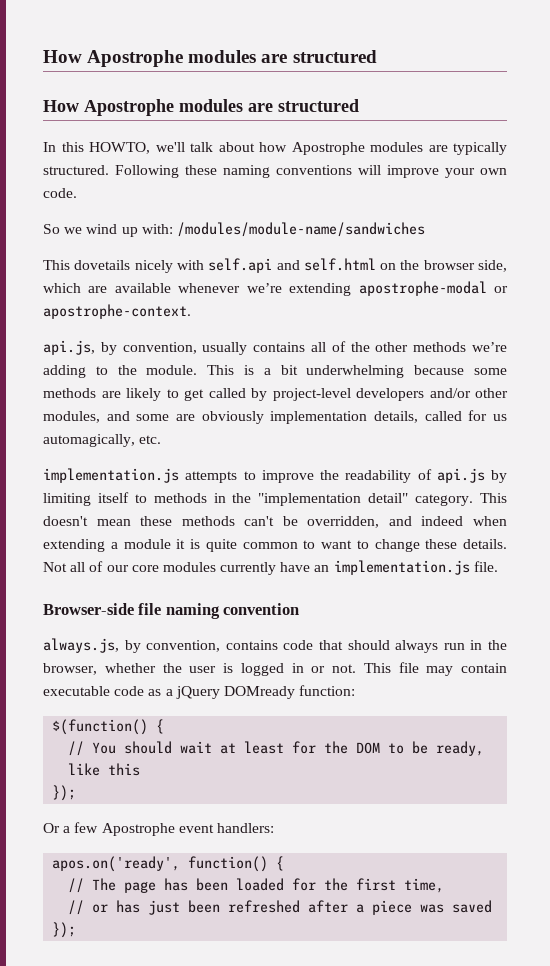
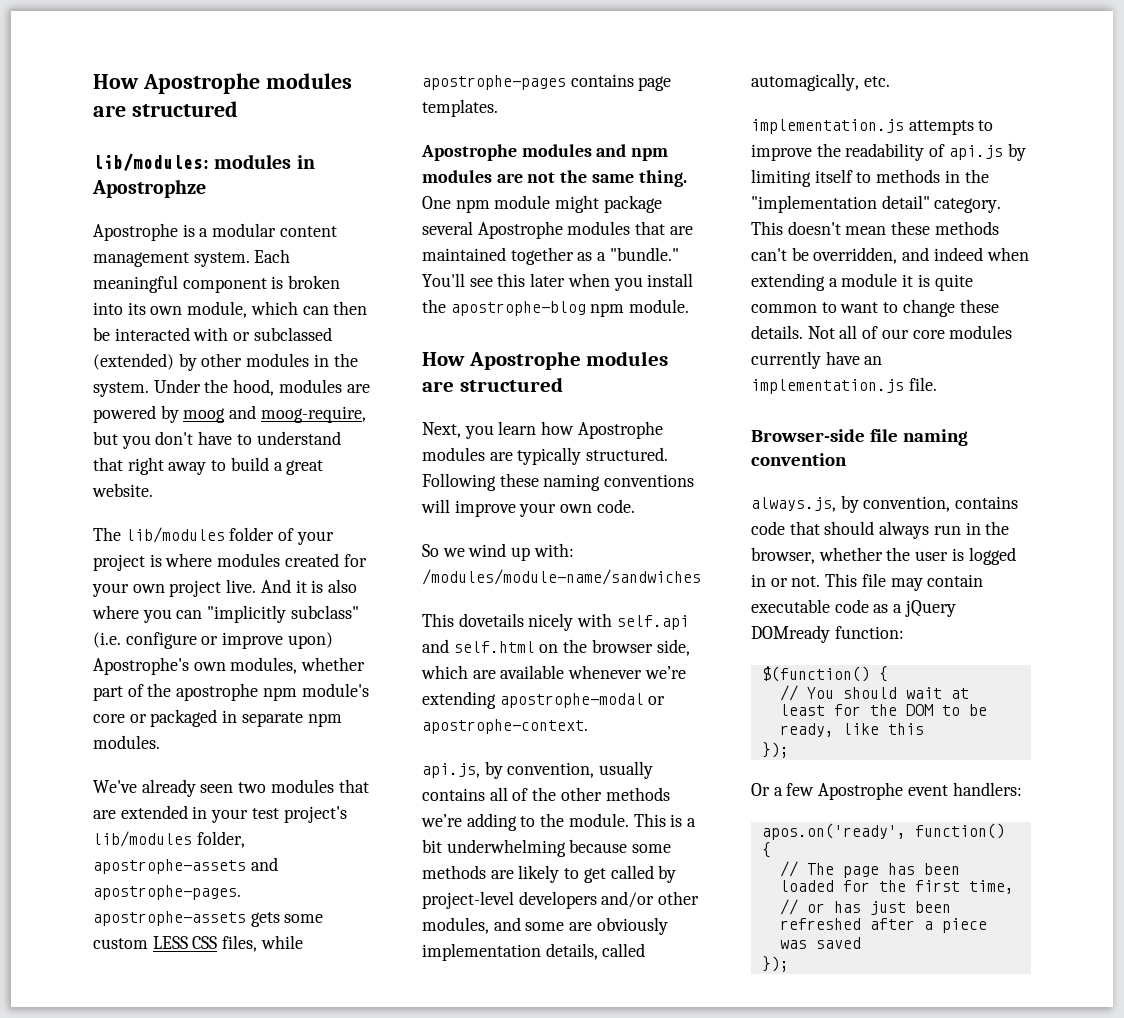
[43,50,377,67] [43,99,359,116] [43,142,255,154] How Apostrophe modules are structured // How Apostrophe modules are structured // In this HOWTO, we'll talk about -> [93,73,352,94] [93,101,238,117] [93,153,315,171] [92,179,206,198] [93,223,337,241] [93,249,291,267] [93,275,341,293] [93,301,368,318] [93,327,332,341] [93,353,358,371] [93,379,370,397] [93,405,366,423] [93,431,341,449] [93,457,324,475] [92,483,153,497] [93,527,334,545] [93,553,367,571] [92,579,358,597] [92,605,359,623] [93,632,333,649] [93,657,366,675] [93,683,369,701] [93,709,342,727] [93,735,160,749] [93,779,369,797] [93,805,347,823] [93,831,245,848] [93,857,278,874] [93,885,241,900] [93,911,324,927] [93,935,303,952] [422,74,672,91] [422,99,498,117] [421,144,669,161] [422,170,687,187] [422,195,662,213] [422,221,693,239] [422,247,679,265] [422,273,694,291] [422,299,690,317] [422,351,669,370] [422,377,563,392] [422,421,537,439] How Apostrophe modules are structured // lib/modules: modules in Apostrophze // Apostrophe is a modular content management system. Each meaningful component is broken into its own module, which can then be interacted with or subclassed (extended) by other modules in the system. Under the hood, modules are powered by moog and moog-require, but you don't have to understand that right away to build a great website. // The lib/modules folder of your project is where modules created for your own project live. And it is also where you can "implicitly subclass" (i.e. configure or improve upon) Apostrophe's own modules, whether part of the apostrophe npm module's core or packaged in separate npm modules. // We've already seen two modules that are extended in your test project's lib/modules folder, apostrophe-assets and apostrophe-pages. apostrophe-assets gets some custom LESS CSS files, while apostrophe-pages contains page templates. // Apostrophe modules and npm modules are not the same thing. One npm module might package several Apostrophe modules that are maintained together as a "bundle." You'll see this later when you install the apostrophe-blog npm module. // How Apostrophe modules are structured // Next, you learn
[468,410,507,421] for us -> (646, 950) none

